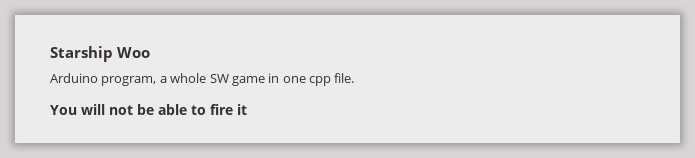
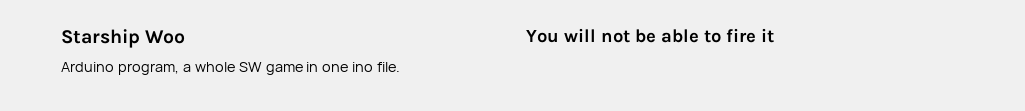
[309,76,331,86] cpp -> [352,62,374,72] ino

